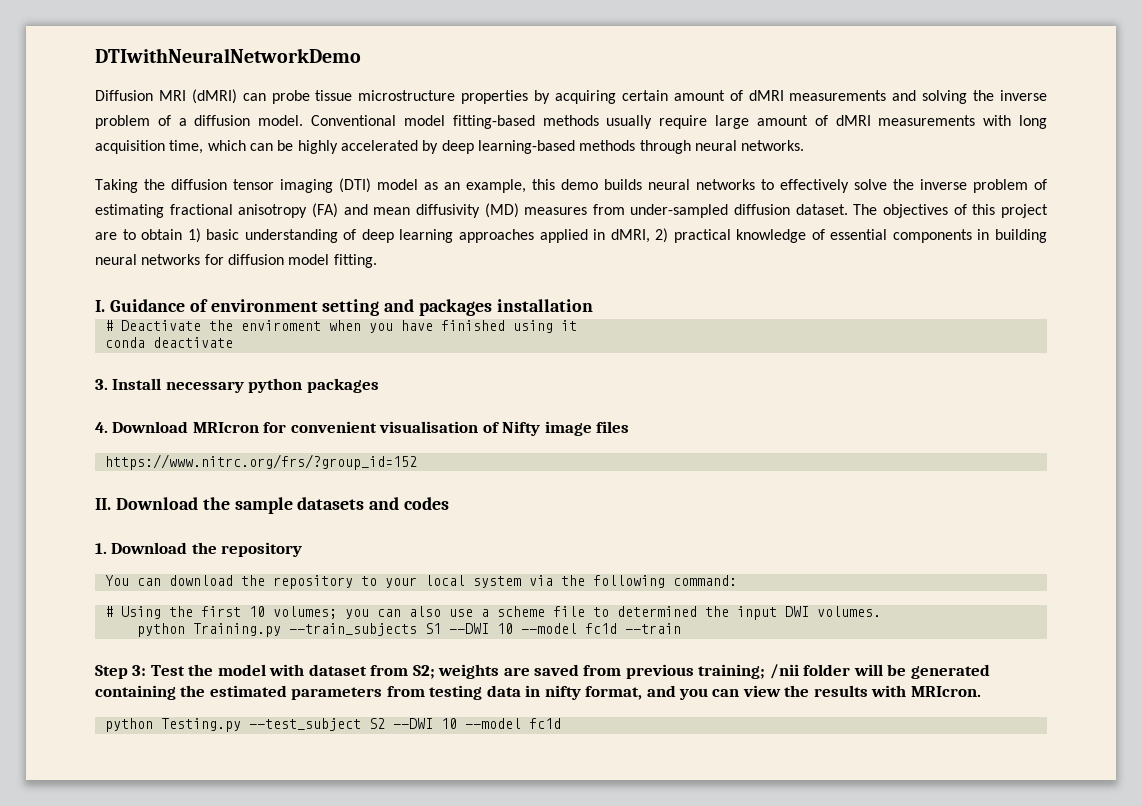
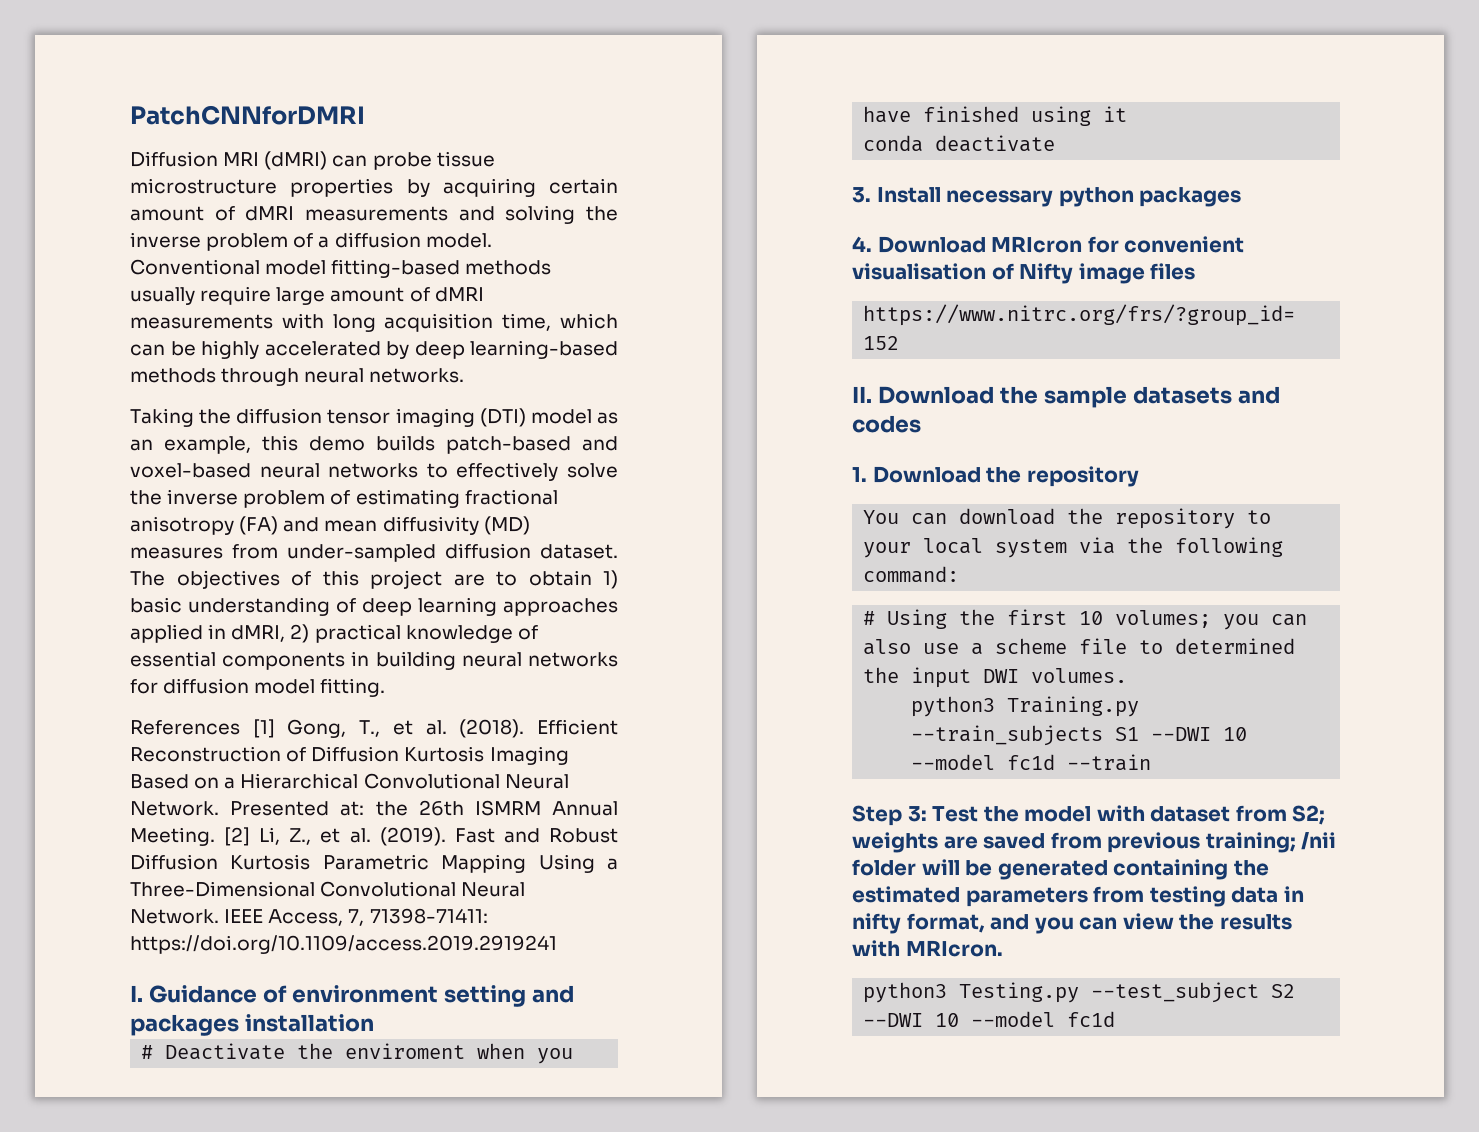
[95,48,361,63] DTIwithNeuralNetworkDemo -> [130,105,365,125] PatchCNNforDMRI
(642, 184) none -> [446,436,618,454] [130,463,251,478] patch-based and voxel-based
(377, 261) none -> [130,719,618,738] [130,746,569,765] [130,773,569,789] [130,800,619,816] [130,827,618,846] [130,854,618,873] [130,881,526,897] [130,908,488,926] [130,935,557,954] // References [1] Gong, T., et al. (2018). Efficient Reconstruction of Diffusion Kurtosis Imaging Based on a Hierarchical Convolutional Neural Network. Presented at: the 26th ISMRM Annual Meeting. [2] Li, Z., et al. (2019). Fast and Robust Diffusion Kurtosis Parametric Mapping Using a Three-Dimensional Convolutional Neural Network. IEEE Access, 7, 71398-71411: https://doi.org/10.1109/access.2019.2919241
[136,623,185,637] python -> [911,696,996,717] python3
[104,718,153,732] python -> [863,982,948,1003] python3

